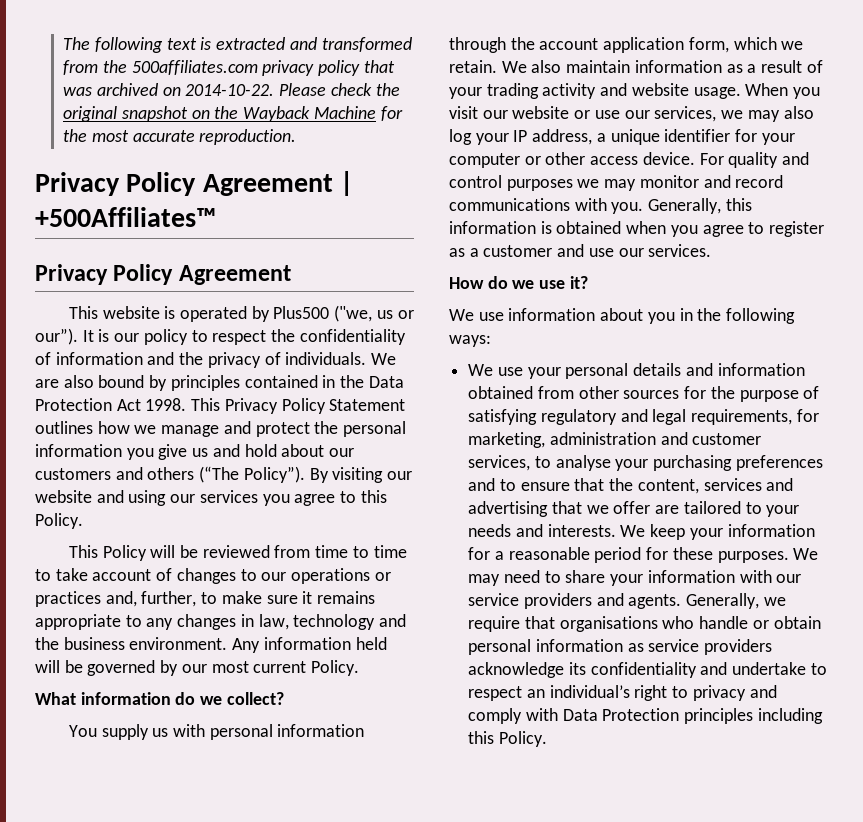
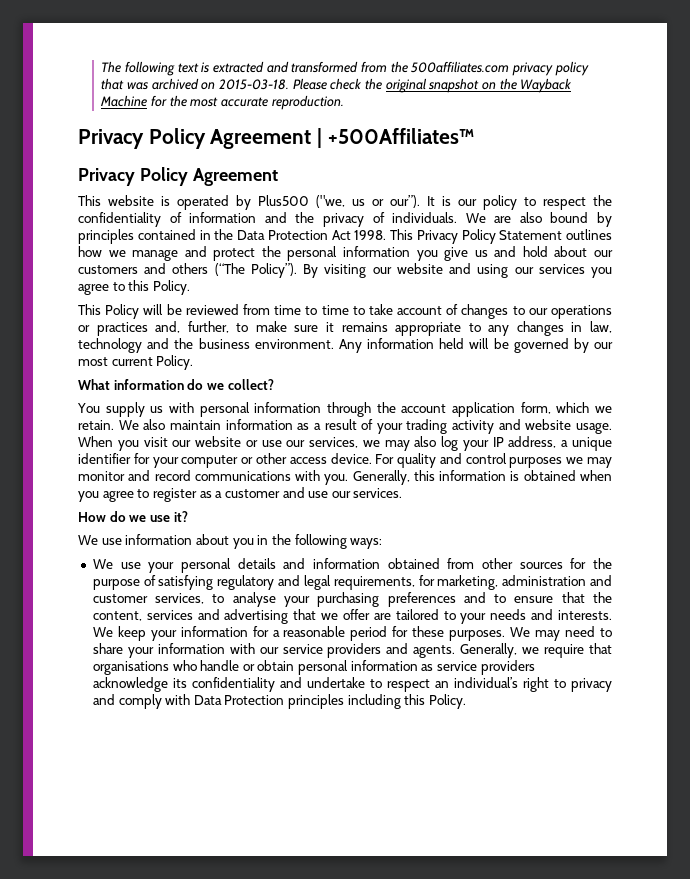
[185,84,275,96] 2014-10-22. -> [218,79,289,90] 2015-03-18.

